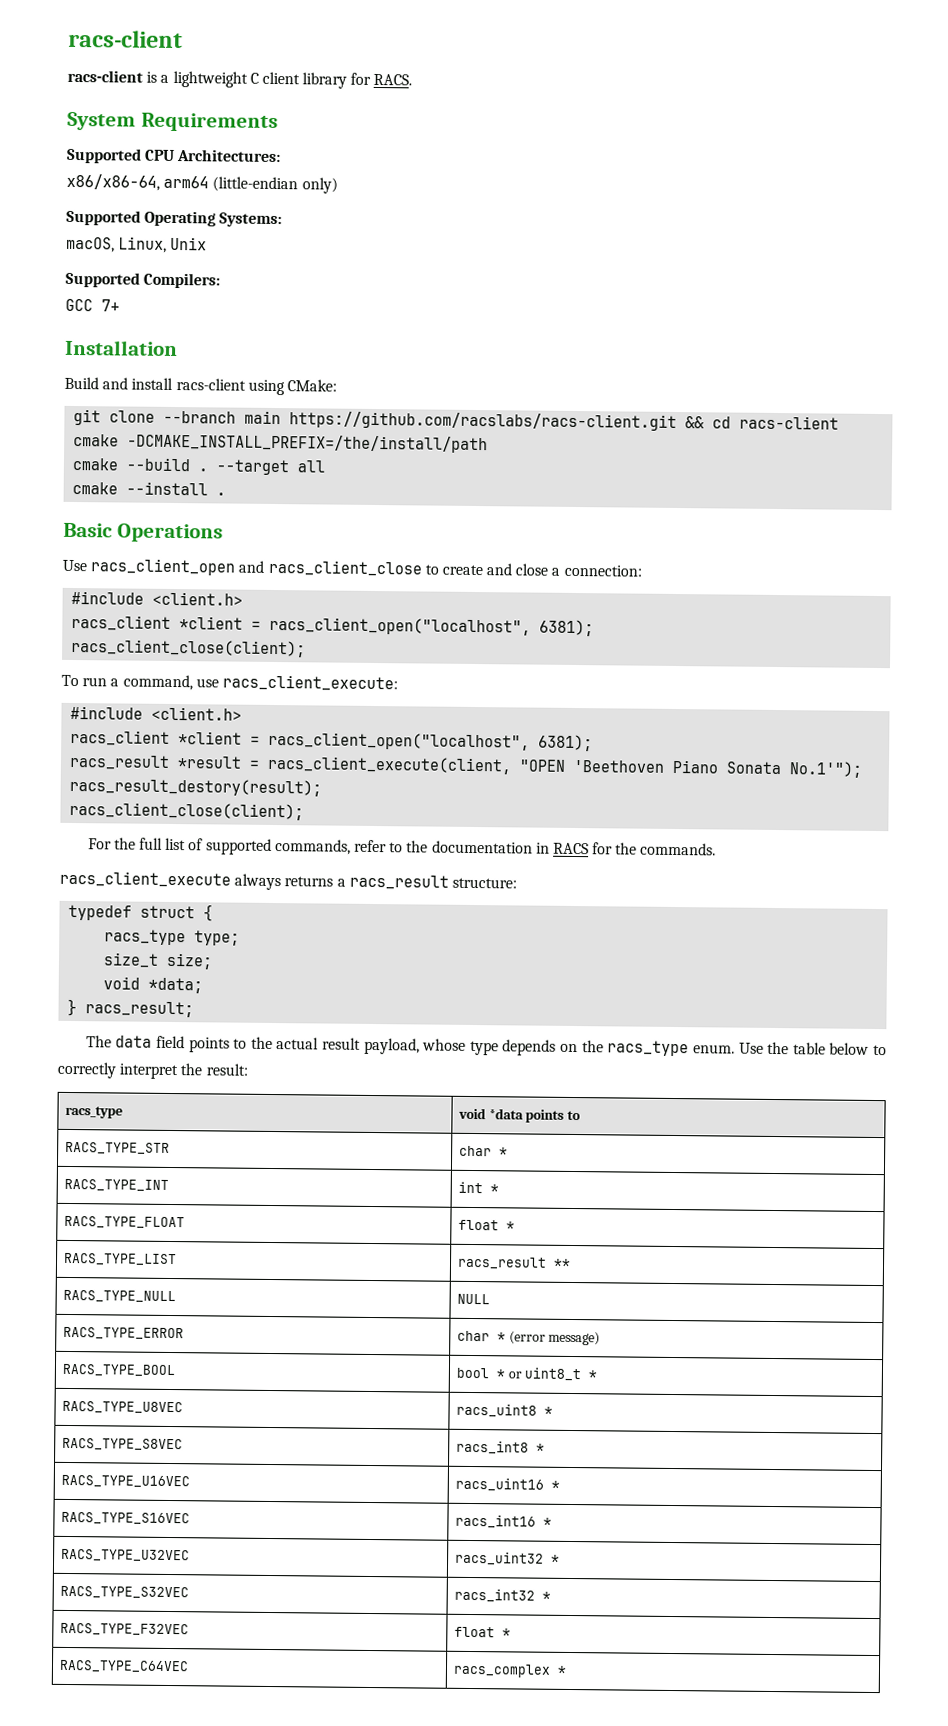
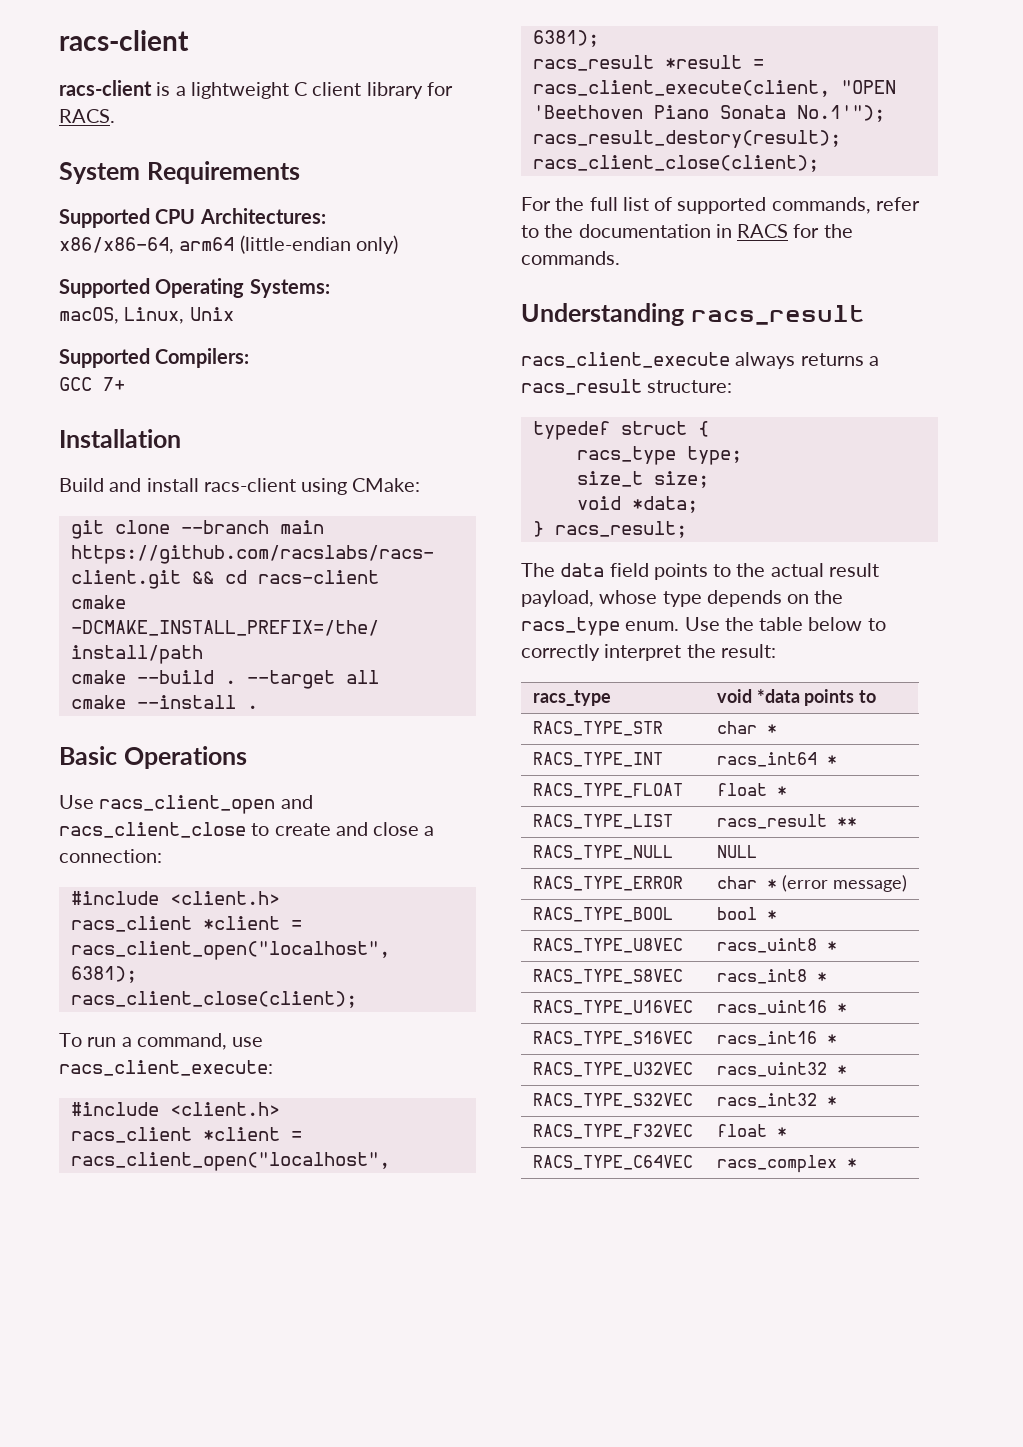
(717, 849) none -> [521,303,865,326] // Understanding racs_result
[457,1181,483,1194] int -> [716,752,817,767] racs_int64
[507,1367,598,1382] or uint8_t * -> (777, 915) none

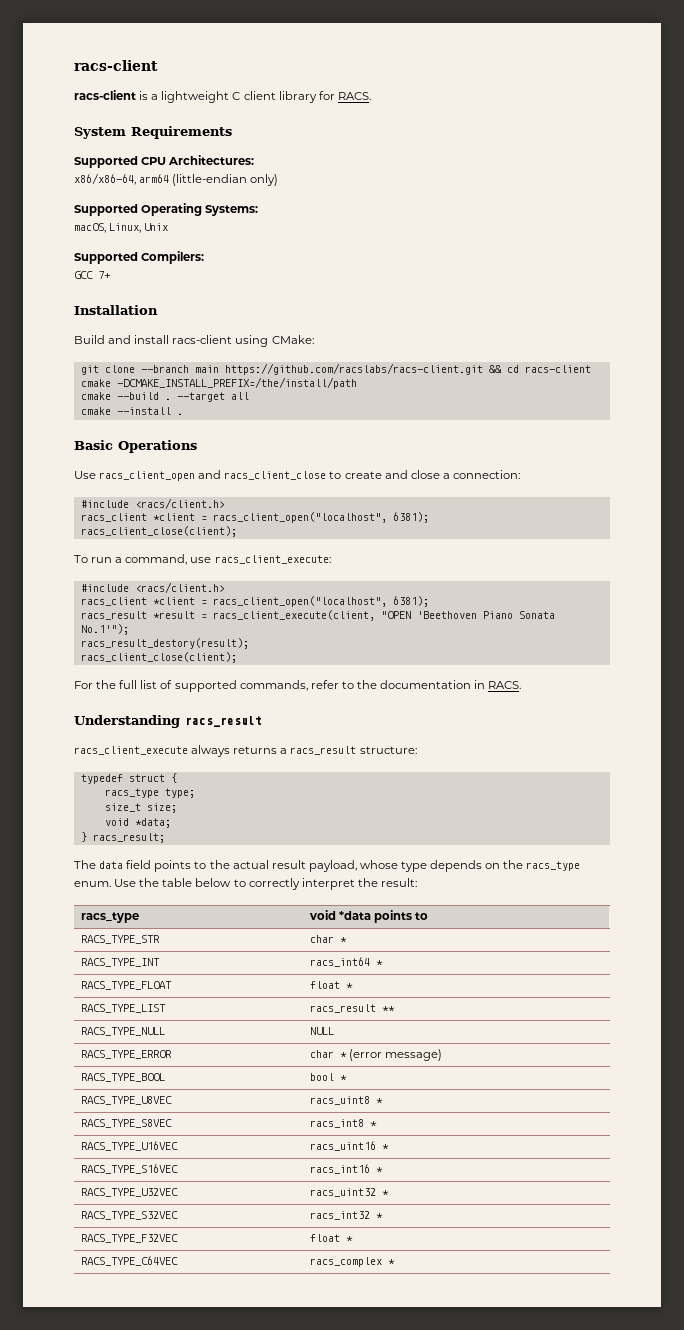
[169,891,280,905] <client.h> -> [134,498,225,509] <racs/client.h>
[169,1102,280,1116] <client.h> -> [134,582,225,593] <racs/client.h>
[737,224,853,238] [521,251,620,265] RACS for the commands. -> [488,681,522,689] RACS.

